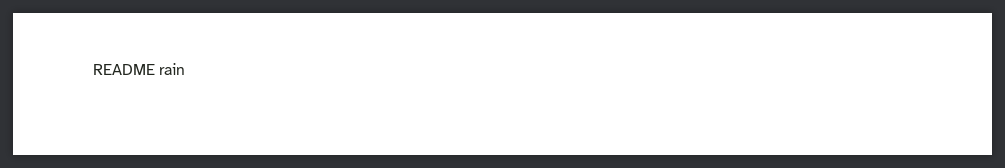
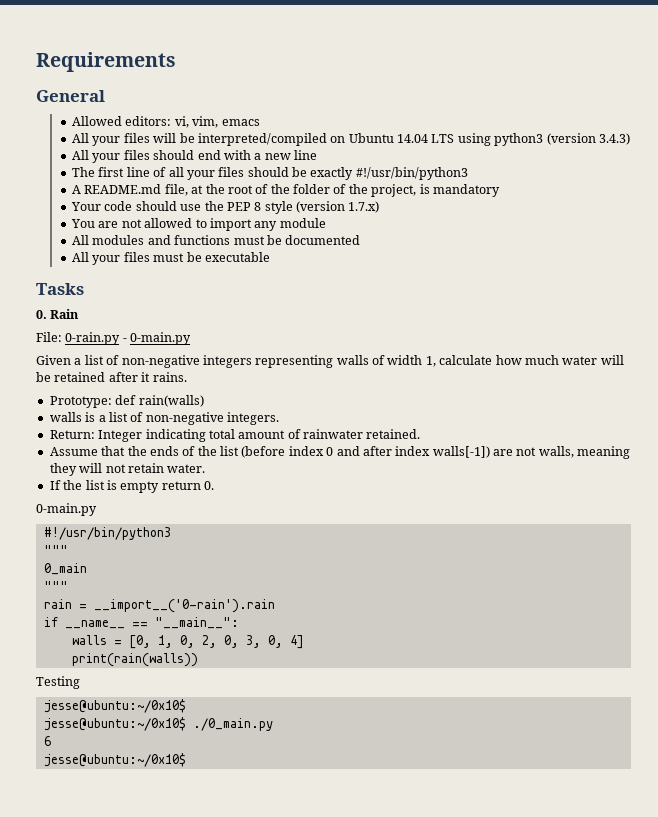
[93,63,186,75] README rain -> [36,52,176,72] [36,90,105,102] [72,116,260,128] [72,133,630,146] [72,150,318,163] [72,167,468,180] [72,184,500,197] [71,201,380,214] [71,218,326,231] [72,235,361,245] [72,252,270,265] [36,283,84,295] [36,309,80,319] [36,332,192,345] [36,355,624,368] [36,372,187,382] [49,395,204,408] [49,412,279,425] [49,429,421,442] [49,446,631,459] [49,463,206,476] [49,480,214,493] [36,503,97,516] [43,527,171,540] [43,545,68,555] [43,563,87,575] [43,581,68,591] [43,599,275,613] [43,617,239,629] [71,635,304,649] [71,653,198,667] [36,676,80,689] [43,699,186,713] [43,717,273,731] [43,736,51,746] [43,753,186,767] Requirements // General // Allowed editors: vi, vim, emacs // All your files will be interpreted/compiled on Ubuntu 14.04 LTS using python3 (version 3.4.3) // All your files should end with a new line // The first line of all your files should be exactly #!/usr/bin/python3 // A README.md file, at the root of the folder of the project, is mandatory // Your code should use the PEP 8 style (version 1.7.x) // You are not allowed to import any module // All modules and functions must be documented // All your files must be executable // Tasks // 0. Rain // File: 0-rain.py - 0-main.py // Given a list of non-negative integers representing walls of width 1, calculate how much water will be retained after it rains. // Prototype: def rain(walls) // walls is a list of non-negative integers. // Return: Integer indicating total amount of rainwater retained. // Assume that the ends of the list (before index 0 and after index walls[-1]) are not walls, meaning they will not retain water. // If the list is empty return 0. // 0-main.py // #!/usr/bin/python3 // """ // 0_main // """ // rain = __import__('0-rain').rain // if __name__ == "__main__": // walls = [0, 1, 0, 2, 0, 3, 0, 4] // print(rain(walls)) // Testing // jesse@ubuntu:~/0x10$ // jesse@ubuntu:~/0x10$ ./0_main.py // 6 // jesse@ubuntu:~/0x10$

